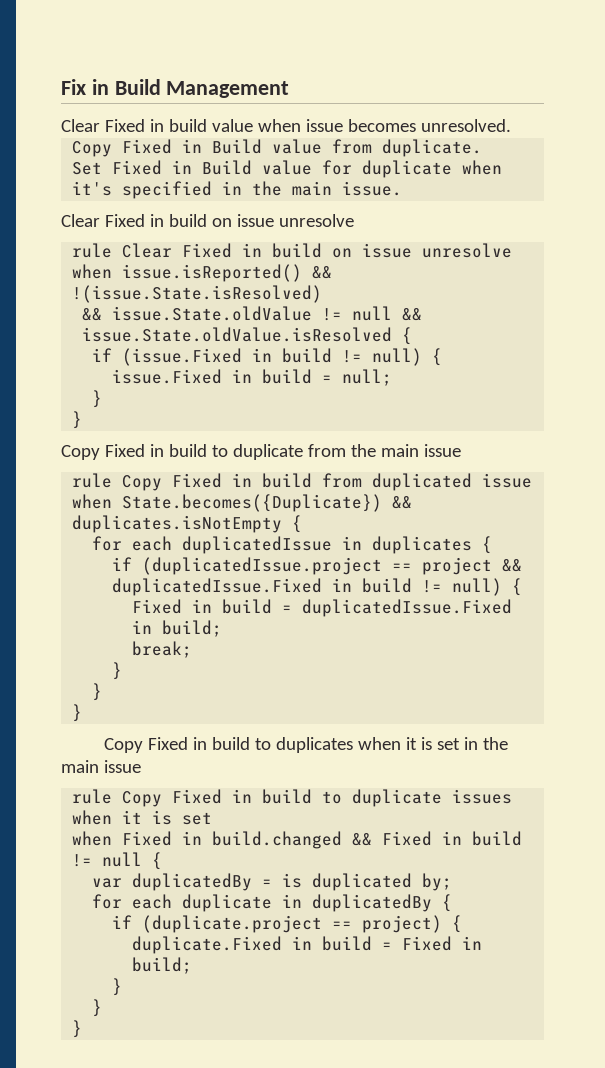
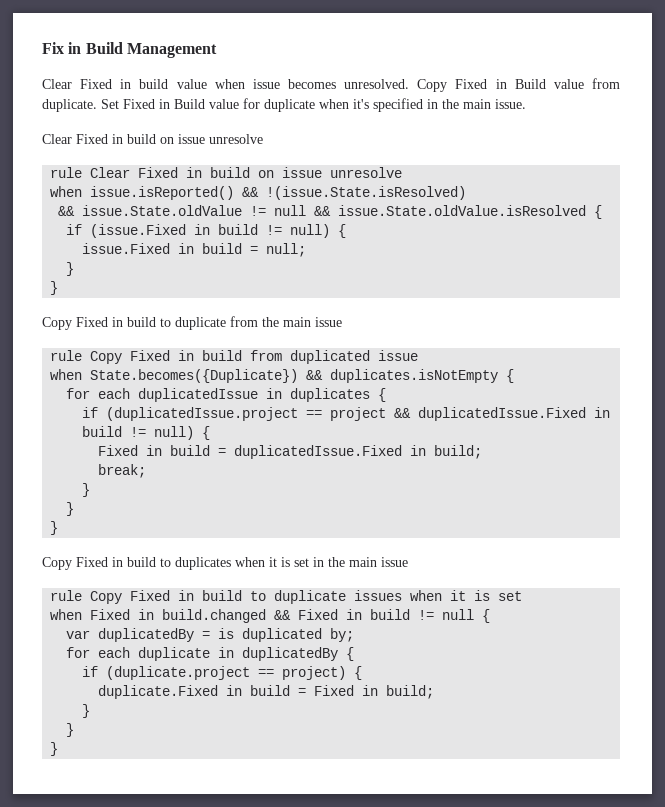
(511, 125) // -> (410, 84) none
(483, 148) // -> (97, 105) none

